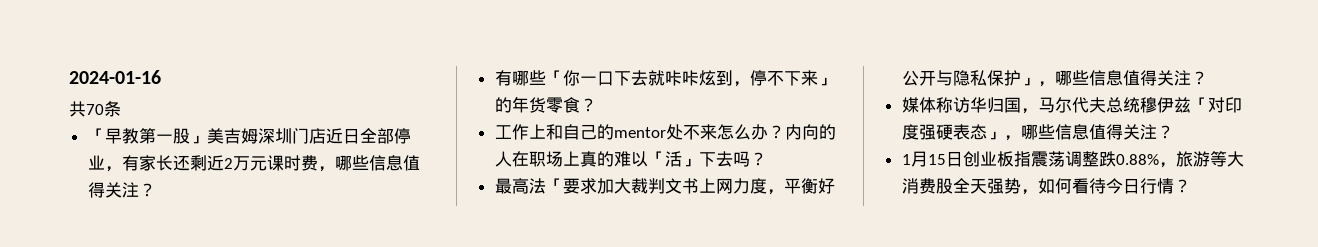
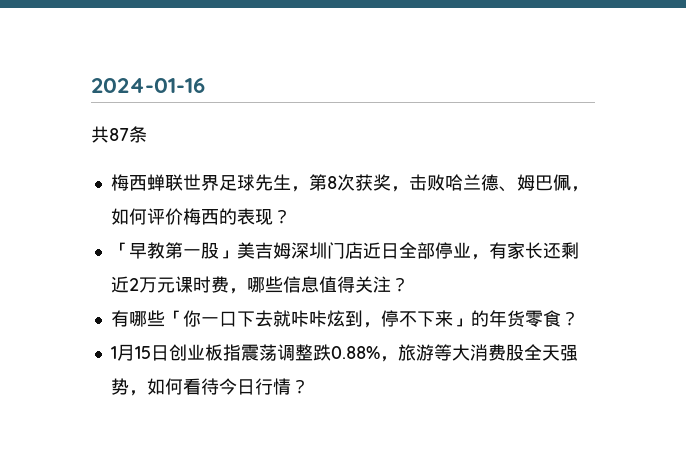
[86,104,104,115] 70 -> [109,128,129,141] 87
(121, 109) none -> [110,174,589,192] [110,208,291,225] // 梅西蝉联世界足球先生，第8次获奖，击败哈兰德、姆巴佩，如何评价梅西的表现？
[494,124,836,140] [494,151,767,167] [494,178,835,195] [901,70,1208,87] [901,97,1242,114] [901,124,1174,141] // 工作上和自己的mentor处不来怎么办？内向的人在职场上真的难以「活」下去吗？ // 最高法「要求加大裁判文书上网力度，平衡好公开与隐私保护」，哪些信息值得关注？ // 媒体称访华归国，马尔代夫总统穆伊兹「对印度强硬表态」，哪些信息值得关注？ -> (579, 318) none

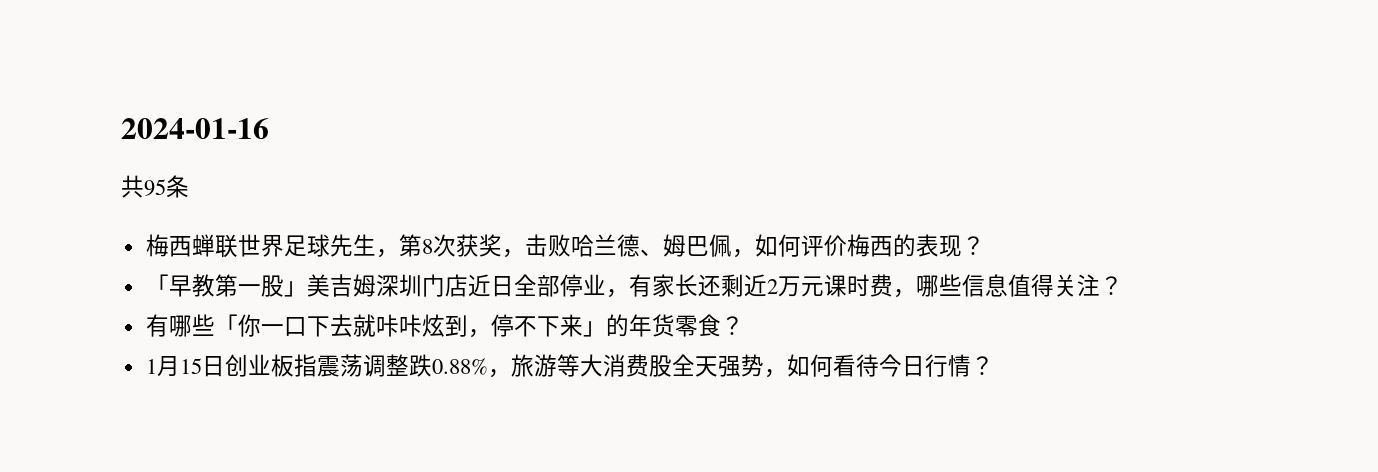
[109,128,129,141] 87 -> [144,179,166,196] 95

